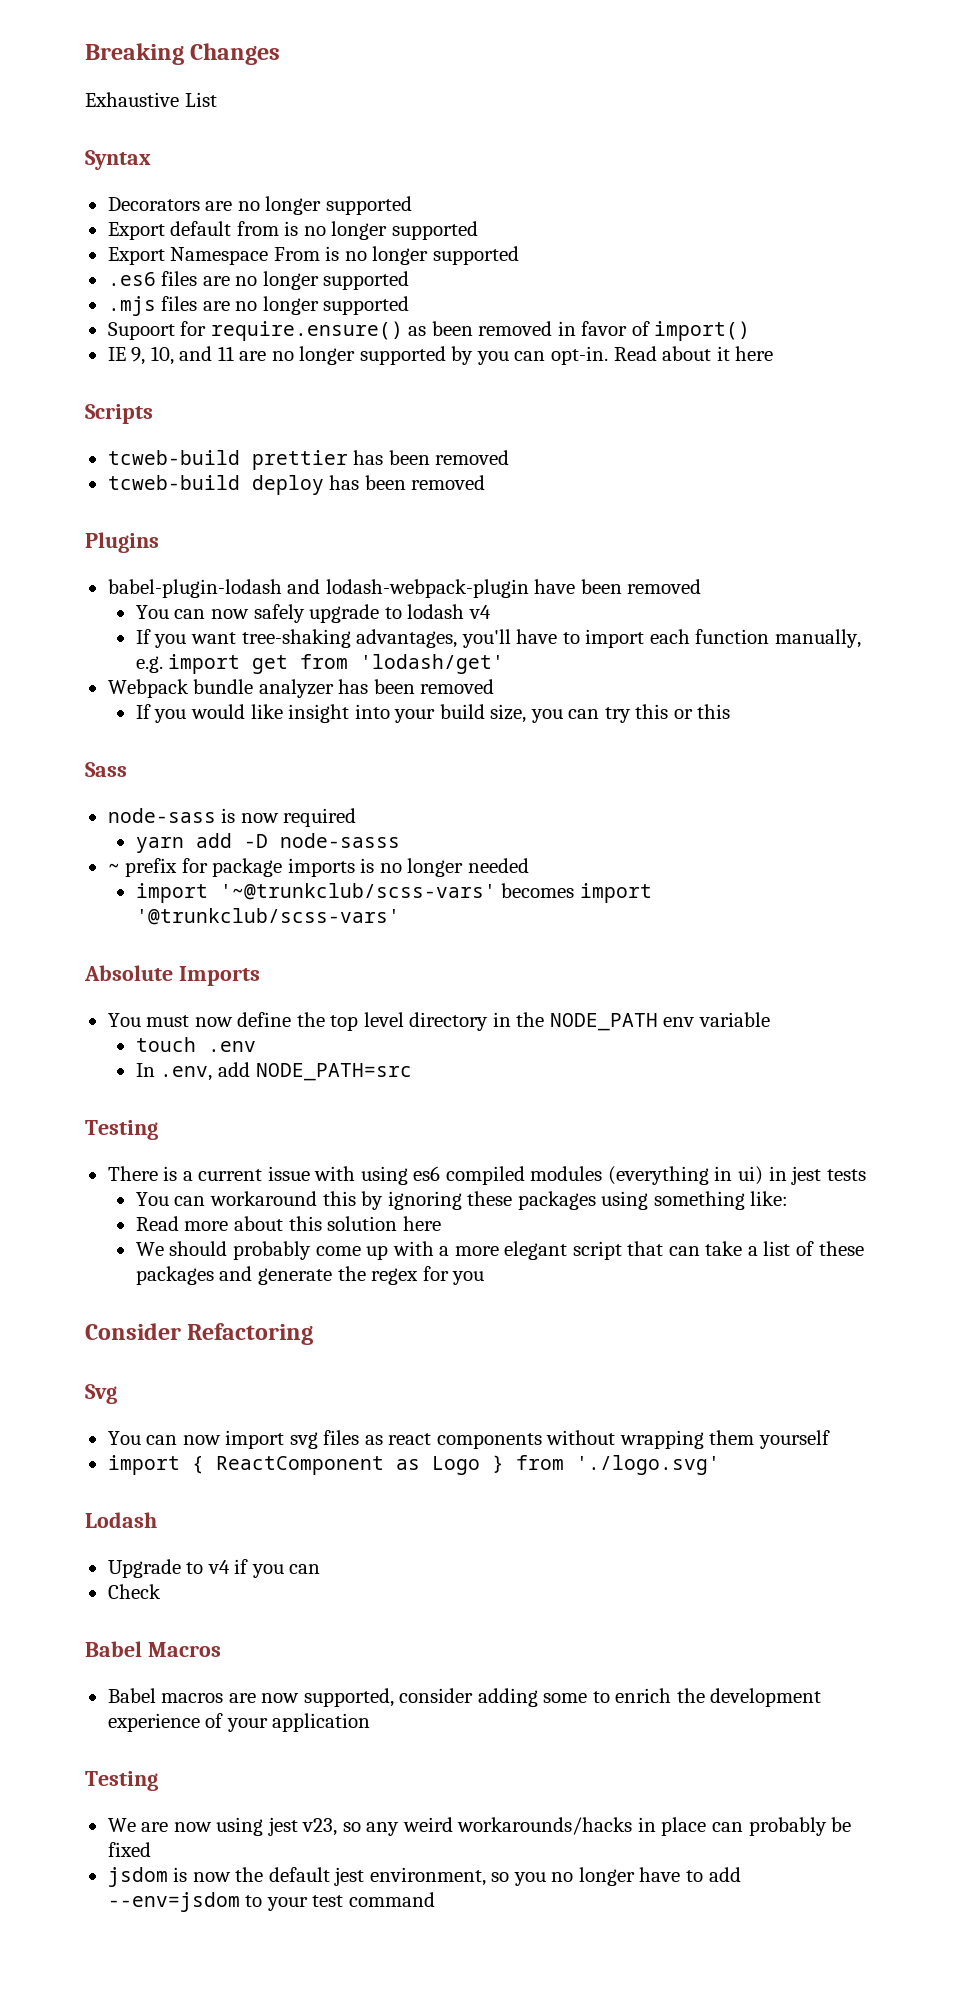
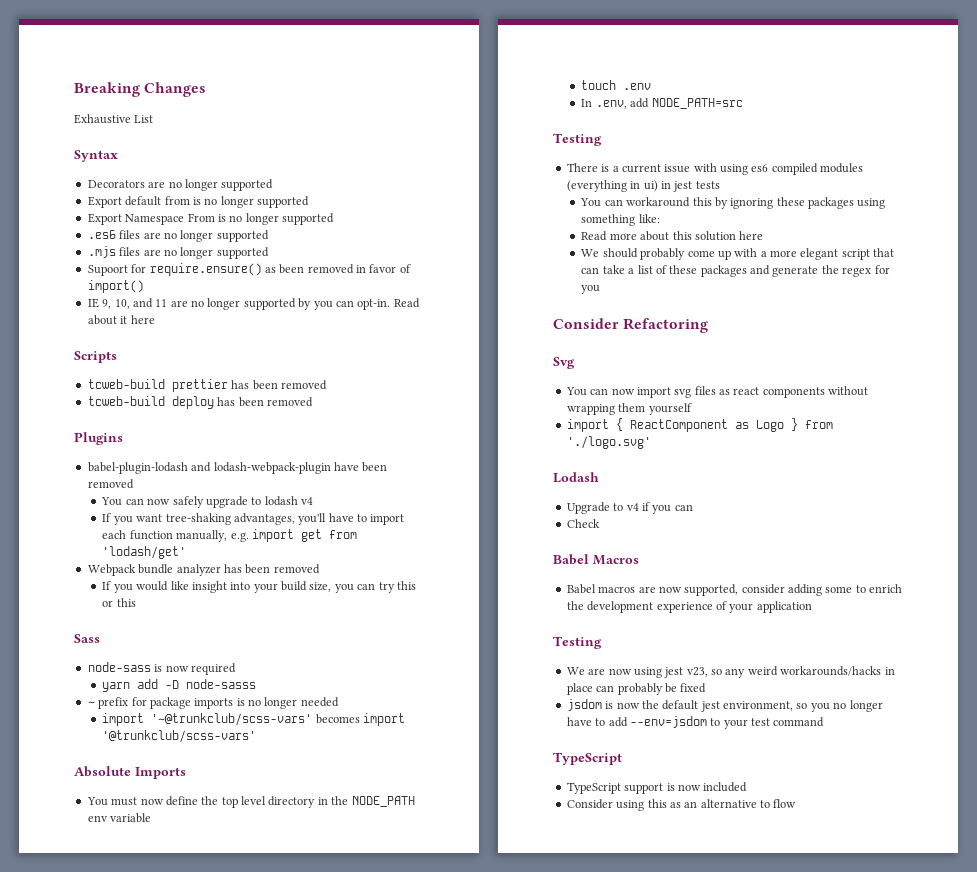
(435, 1899) none -> [553,752,622,765] [566,782,748,794] [566,799,797,811] // TypeScript // TypeScript support is now included // Consider using this as an alternative to flow

